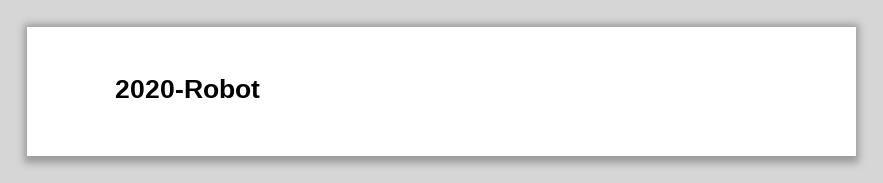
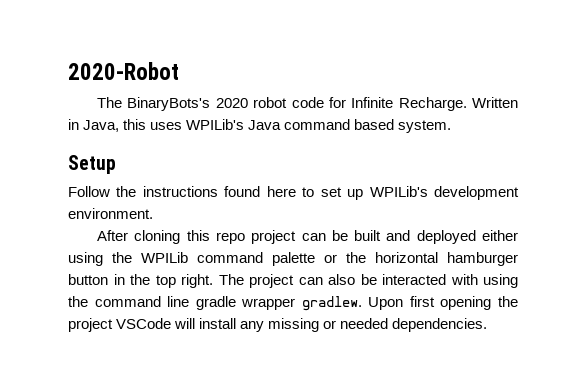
(260, 88) none -> [97,97,518,111] [68,119,452,133] [68,155,116,174] [68,186,520,200] [68,208,153,219] [97,230,519,244] [68,252,518,266] [68,274,518,288] [68,296,518,311] [68,318,488,332] // The BinaryBots's 2020 robot code for Infinite Recharge. Written in Java, this uses WPILib's Java command based system. // Setup // Follow the instructions found here to set up WPILib's development environment. // After cloning this repo project can be built and deployed either using the WPILib command palette or the horizontal hamburger button in the top right. The project can also be interacted with using the command line gradle wrapper gradlew. Upon first opening the project VSCode will install any missing or needed dependencies.

